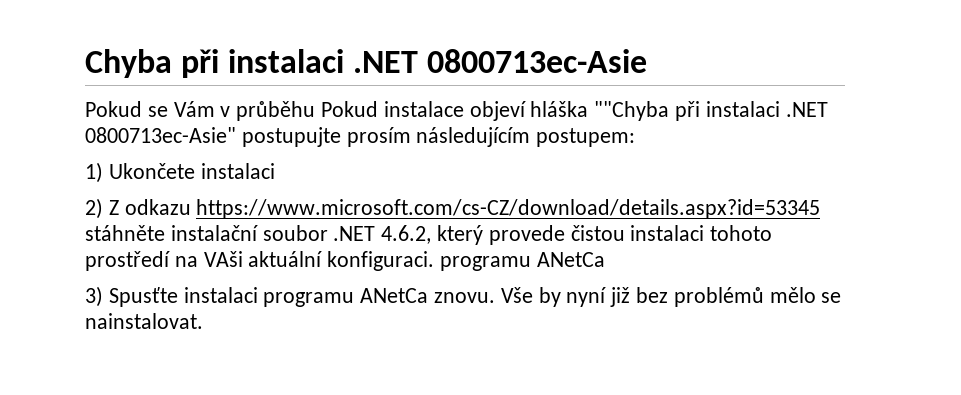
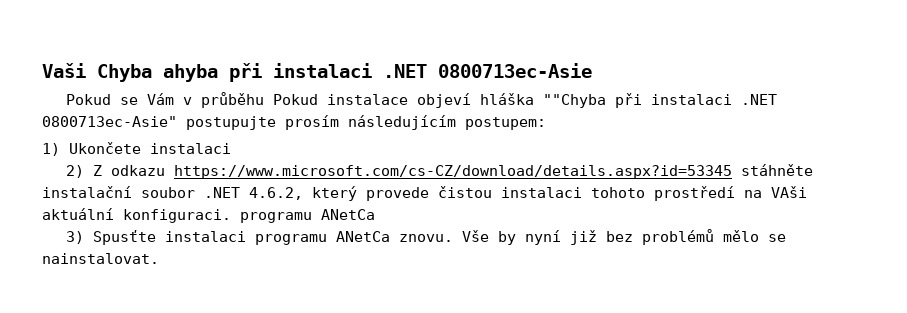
[85,49,172,78] Chyba -> [42,63,218,82] Vaši Chyba ahyba

